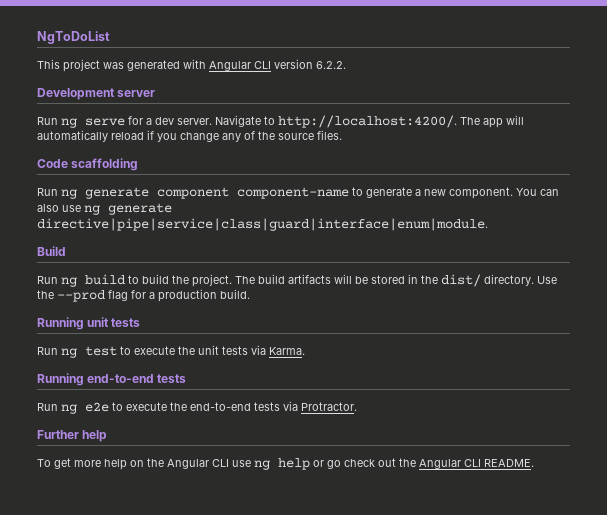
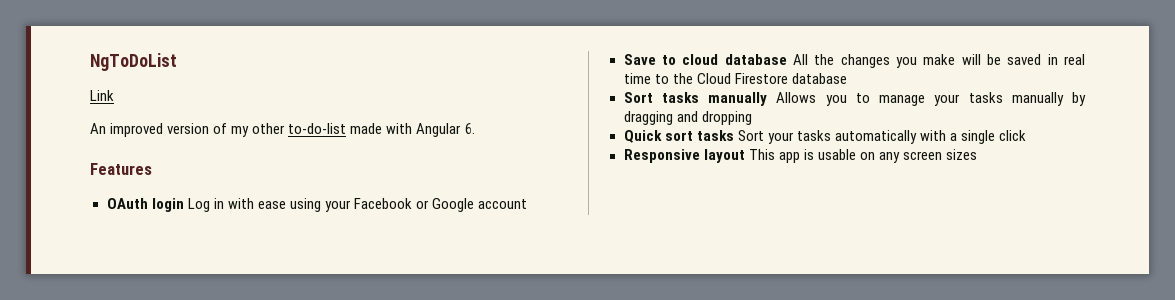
[37,59,346,72] [37,88,156,100] [37,115,524,128] [37,130,342,142] [37,158,139,171] [37,187,559,199] [37,203,172,215] [37,218,488,231] [37,246,66,256] [37,274,557,287] [37,289,250,302] [37,317,141,330] [37,345,305,358] [37,373,187,386] [37,401,357,414] [37,430,108,442] [37,458,534,470] This project was generated with Angular CLI version 6.2.2. // Development server // Run ng serve for a dev server. Navigate to http://localhost:4200/. The app will automatically reload if you change any of the source files. // Code scaffolding // Run ng generate component component-name to generate a new component. You can also use ng generate directive|pipe|service|class|guard|interface|enum|module. // Build // Run ng build to build the project. The build artifacts will be stored in the dist/ directory. Use the --prod flag for a production build. // Running unit tests // Run ng test to execute the unit tests via Karma. // Running end-to-end tests // Run ng e2e to execute the end-to-end tests via Protractor. // Further help // To get more help on the Angular CLI use ng help or go check out the Angular CLI README. -> [90,90,114,101] [90,123,475,137] [90,163,152,175] [106,198,528,212] [623,54,1086,68] [623,73,847,84] [623,92,1086,106] [623,111,752,125] [623,130,1026,144] [623,149,977,163] Link // An improved version of my other to-do-list made with Angular 6. // Features // OAuth login Log in with ease using your Facebook or Google account // Save to cloud database All the changes you make will be saved in real time to the Cloud Firestore database // Sort tasks manually Allows you to manage your tasks manually by dragging and dropping // Quick sort tasks Sort your tasks automatically with a single click // Responsive layout This app is usable on any screen sizes

